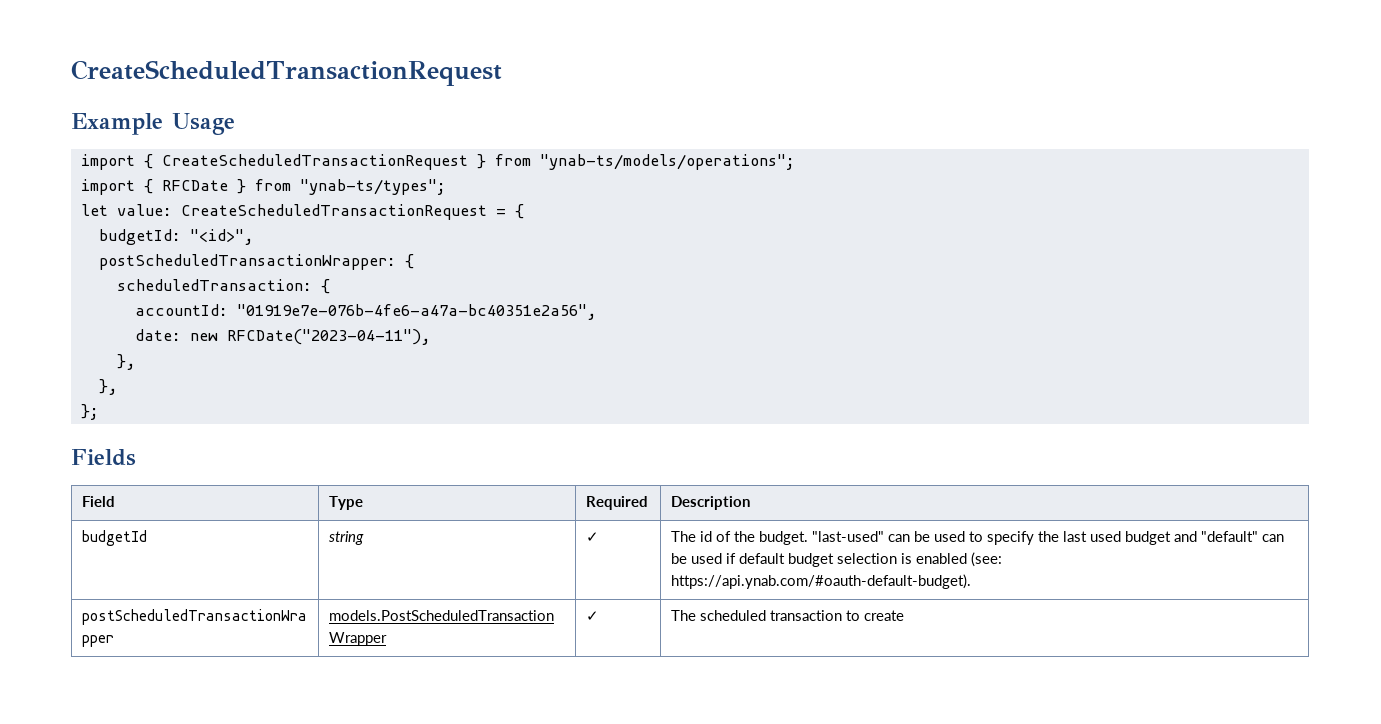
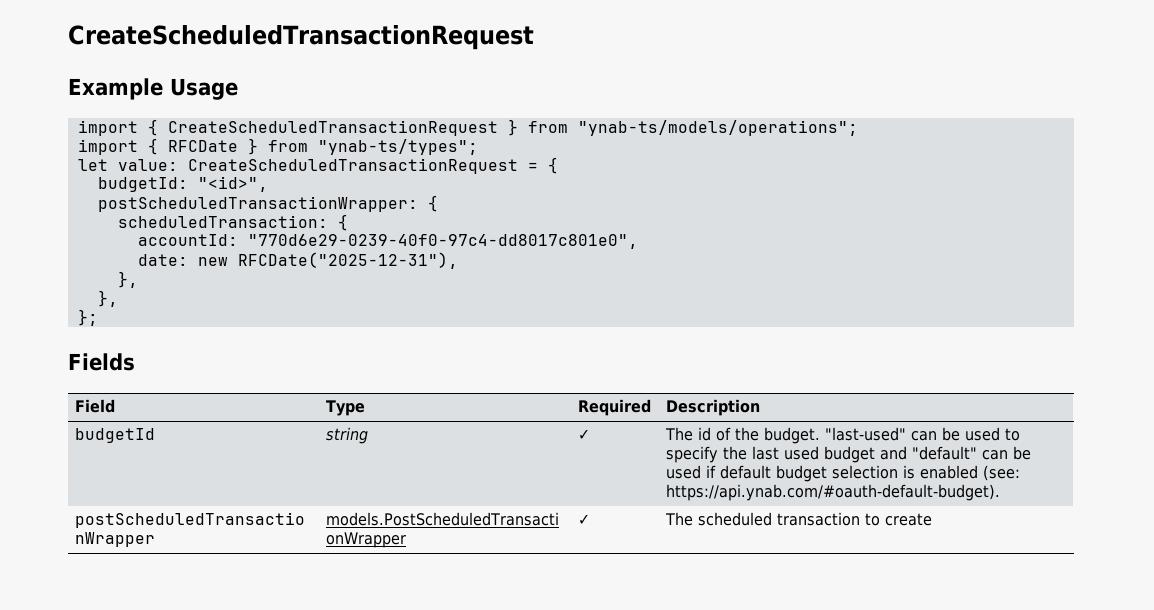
[236,304,597,320] "01919e7e-076b-4fe6-a47a-bc40351e2a56", -> [247,234,638,249] "770d6e29-0239-40f0-97c4-dd8017c801e0",
[226,329,431,345] RFCDate("2023-04-11"), -> [237,252,458,269] RFCDate("2025-12-31"),

